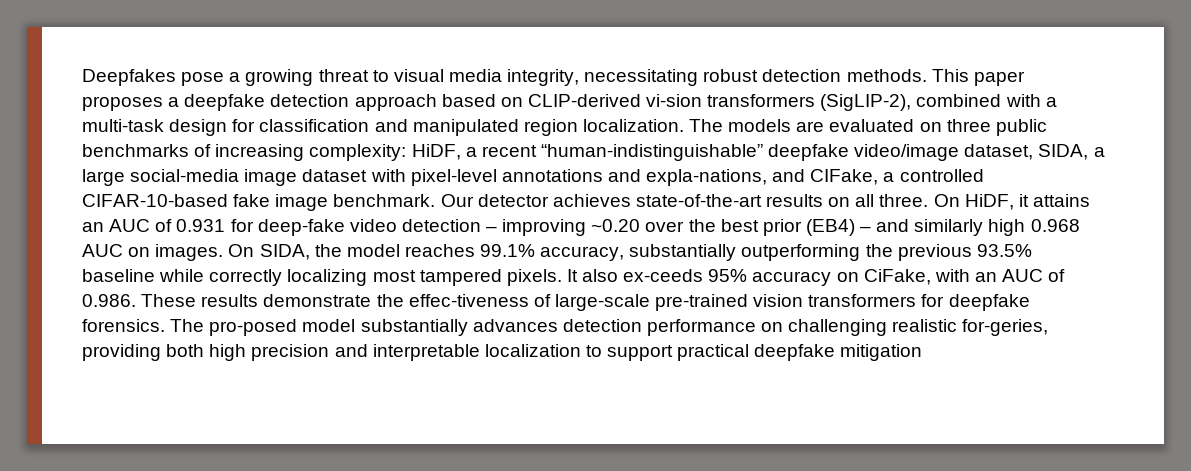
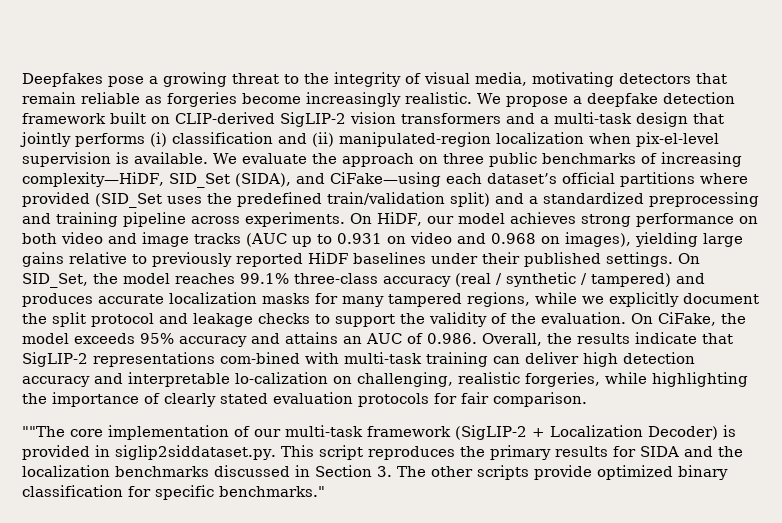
[393,69,1025,86] [82,94,1057,111] [82,119,915,136] visual media integrity, necessitating robust detection methods. This paper proposes a deepfake detection approach based on CLIP-derived vi-sion transformers (SigLIP-2), combined with a multi-task design for classification and manipulated region localization. The models are evaluated -> [304,72,727,87] [22,92,735,107] [22,112,724,127] [20,132,719,147] [22,152,414,167] the integrity of visual media, motivating detectors that remain reliable as forgeries become increasingly realistic. We propose a deepfake detection framework built on CLIP-derived SigLIP-2 vision transformers and a multi-task design that jointly performs (i) classification and (ii) manipulated-region localization when pix-el-level supervision is available. We evaluate the approach
[309,144,1105,161] [82,169,984,186] [82,194,1090,211] [82,219,1080,236] [82,244,1032,261] [82,269,1066,286] [82,294,1030,311] [82,319,1049,336] [82,344,923,361] complexity: HiDF, a recent “human-indistinguishable” deepfake video/image dataset, SIDA, a large social-media image dataset with pixel-level annotations and expla-nations, and CIFake, a controlled CIFAR-10-based fake image benchmark. Our detector achieves state-of-the-art results on all three. On HiDF, it attains an AUC of 0.931 for deep-fake video detection – improving ~0.20 over the best prior (EB4) – and similarly high 0.968 AUC on images. On SIDA, the model reaches 99.1% accuracy, substantially outperforming the previous 93.5% baseline while correctly localizing most tampered pixels. It also ex-ceeds 95% accuracy on CiFake, with an AUC of 0.986. These results demonstrate the effec-tiveness of large-scale pre-trained vision transformers for deepfake forensics. The pro-posed model substantially advances detection performance on challenging realistic for-geries, providing both high precision and interpretable localization to support practical deepfake mitigation -> [22,172,748,188] [22,192,759,208] [22,212,758,227] [22,232,743,247] [22,252,700,267] [22,272,705,288] [22,292,759,307] [22,312,746,327] [22,332,733,347] [22,352,695,367] [22,372,748,387] [22,392,587,407] [22,425,736,440] [22,445,743,460] [22,465,728,480] [22,485,325,500] complexity—HiDF, SID_Set (SIDA), and CiFake—using each dataset’s official partitions where provided (SID_Set uses the predefined train/validation split) and a standardized preprocessing and training pipeline across experiments. On HiDF, our model achieves strong performance on both video and image tracks (AUC up to 0.931 on video and 0.968 on images), yielding large gains relative to previously reported HiDF baselines under their published settings. On SID_Set, the model reaches 99.1% three-class accuracy (real / synthetic / tampered) and produces accurate localization masks for many tampered regions, while we explicitly document the split protocol and leakage checks to support the validity of the evaluation. On CiFake, the model exceeds 95% accuracy and attains an AUC of 0.986. Overall, the results indicate that SigLIP-2 representations com-bined with multi-task training can deliver high detection accuracy and interpretable lo-calization on challenging, realistic forgeries, while highlighting the importance of clearly stated evaluation protocols for fair comparison. // ""The core implementation of our multi-task framework (SigLIP-2 + Localization Decoder) is provided in siglip2siddataset.py. This script reproduces the primary results for SIDA and the localization benchmarks discussed in Section 3. The other scripts provide optimized binary classification for specific benchmarks."

